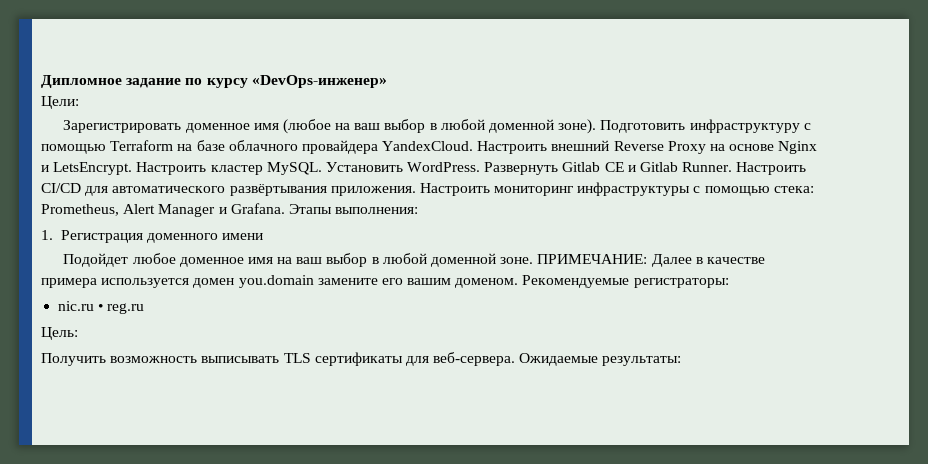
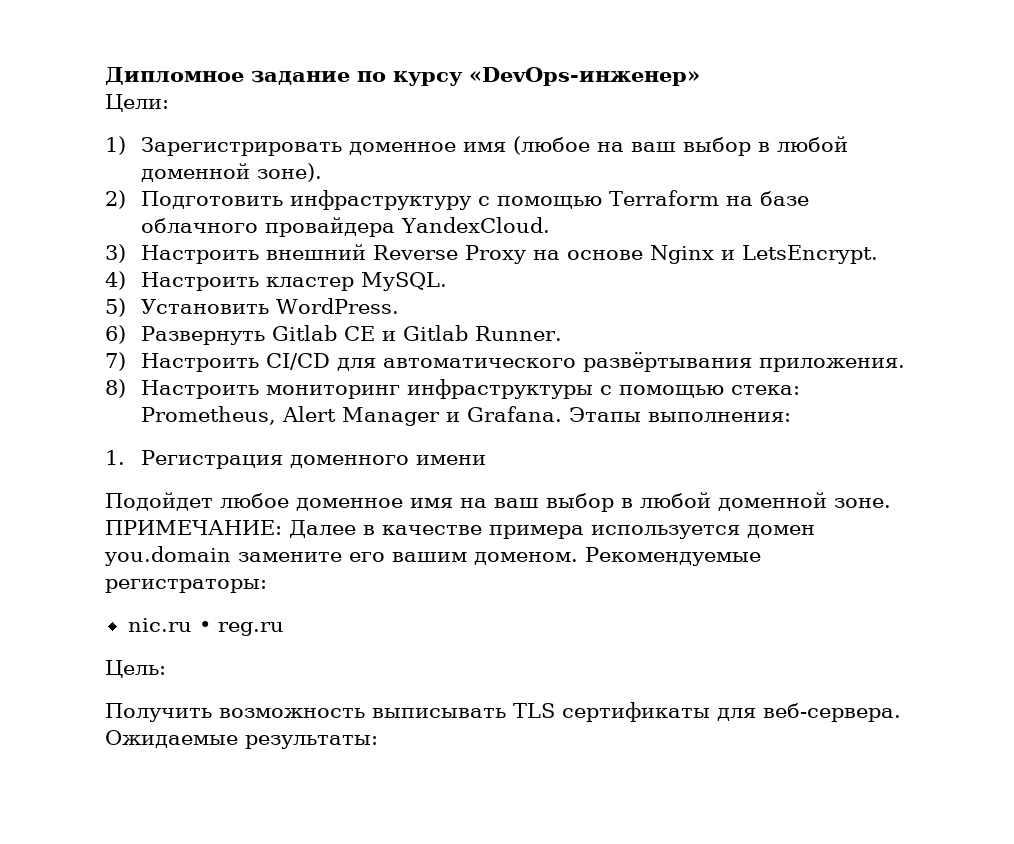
(79, 102) none -> [105,136,126,155] 1)
(597, 126) none -> [105,190,126,209] // 2)
(474, 146) none -> [105,244,126,263] // 3)
(133, 168) none -> [105,271,126,290] // 4)
(322, 168) none -> [105,298,126,317] // 5)
(481, 167) none -> [105,325,126,344] // 6)
(733, 167) none -> [105,352,126,371] // 7)
(416, 191) none -> [105,379,126,398] // 8)

